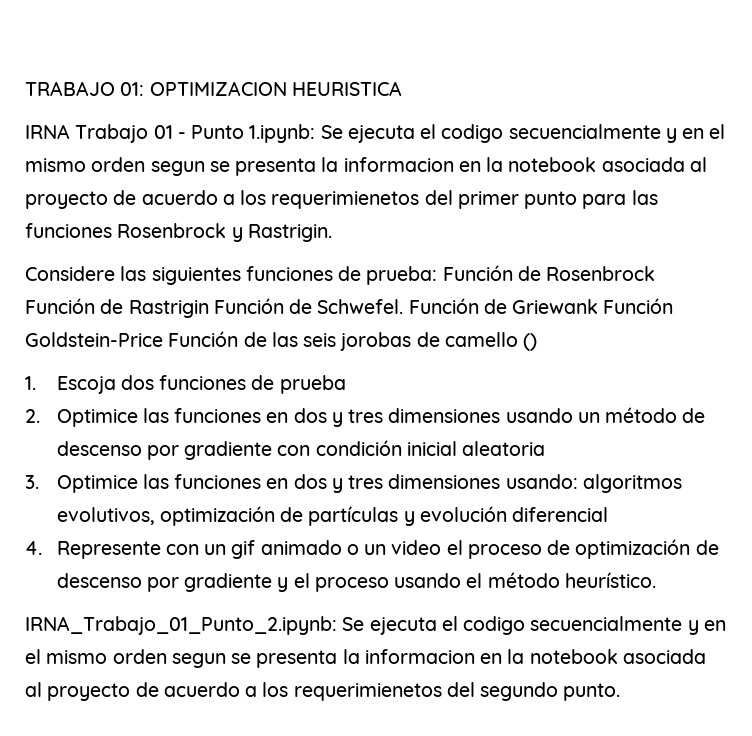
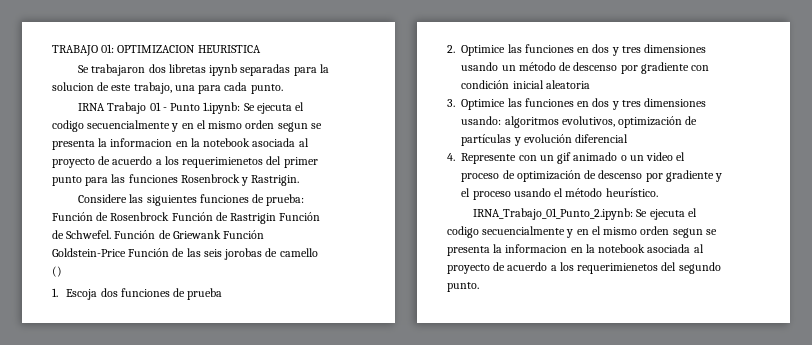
(402, 88) none -> [78,64,329,76] [52,82,283,94] // Se trabajaron dos libretas ipynb separadas para la solucion de este trabajo, una para cada punto.

